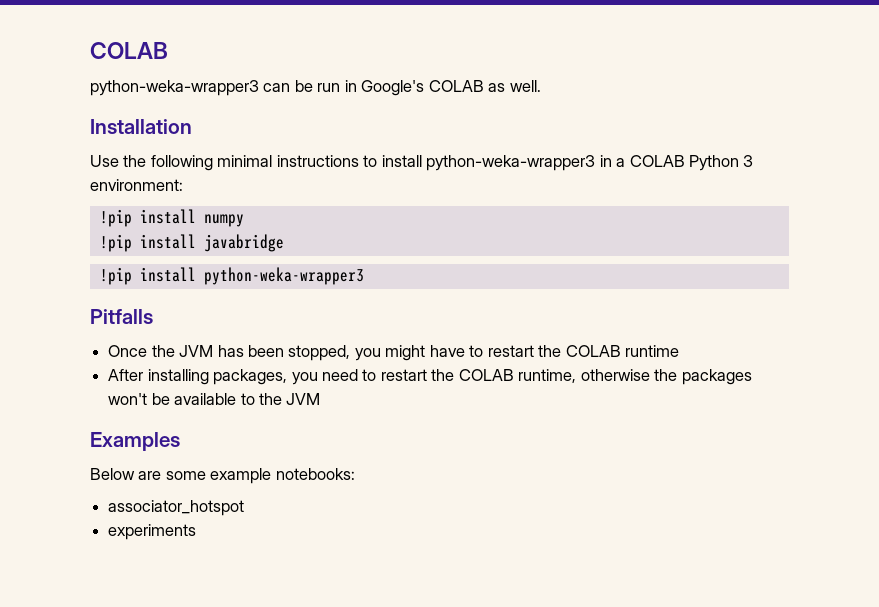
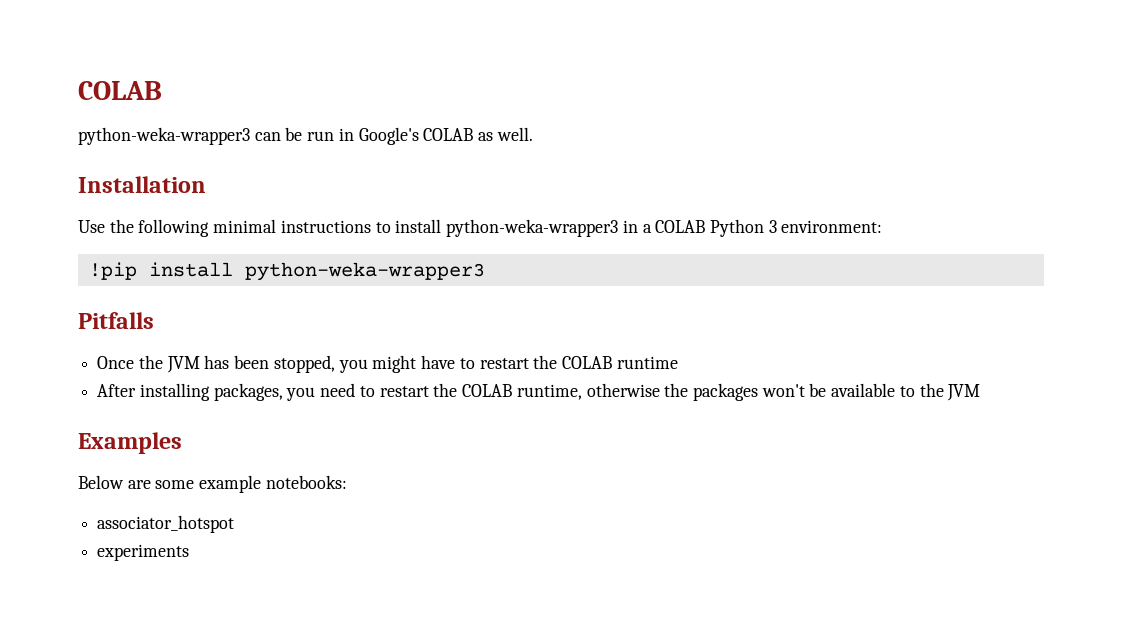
[99,209,244,227] [99,234,284,252] // !pip install numpy // !pip install javabridge -> (883, 226) none

